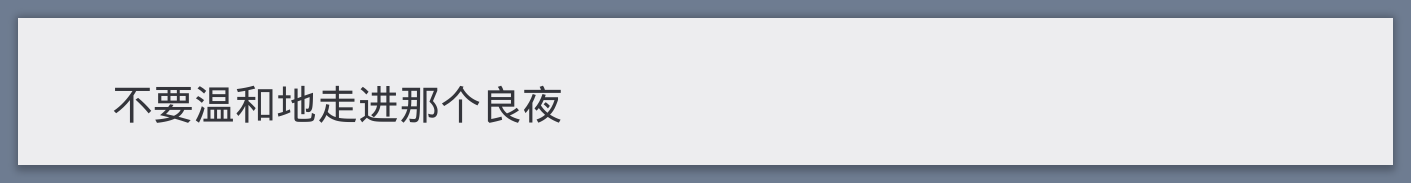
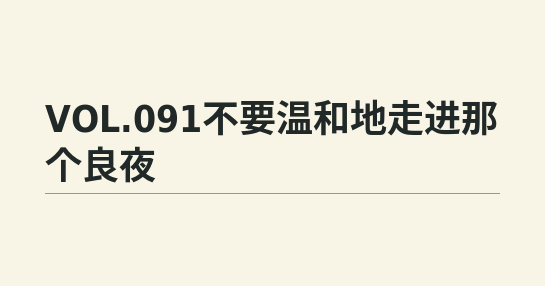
(112, 105) none -> [45,104,202,133] VOL.091

